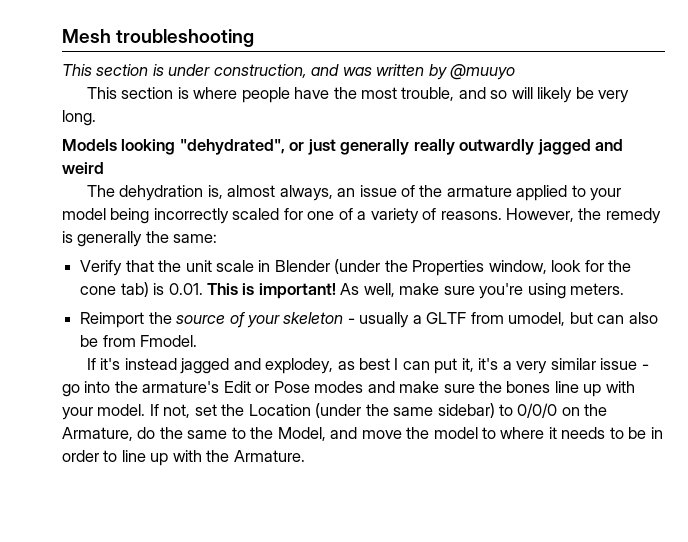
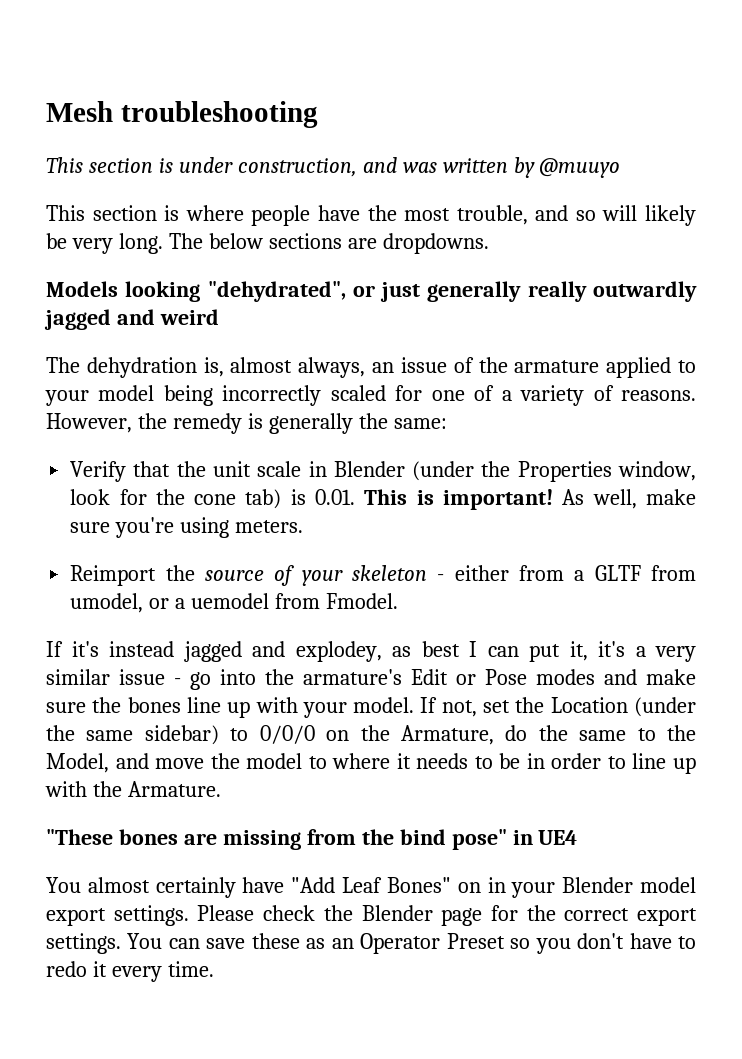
(96, 118) none -> [168,233,489,254] The below sections are dropdowns.
[359,312,410,328] usually -> [454,565,564,581] either from
[569,312,658,324] [80,335,99,347] but can also be -> [149,593,270,609] or a uemodel
(305, 456) none -> [46,829,578,850] [46,877,696,898] [46,905,697,926] [46,933,696,954] [46,961,214,982] // "These bones are missing from the bind pose" in UE4 // You almost certainly have "Add Leaf Bones" on in your Blender model export settings. Please check the Blender page for the correct export settings. You can save these as an Operator Preset so you don't have to redo it every time.

